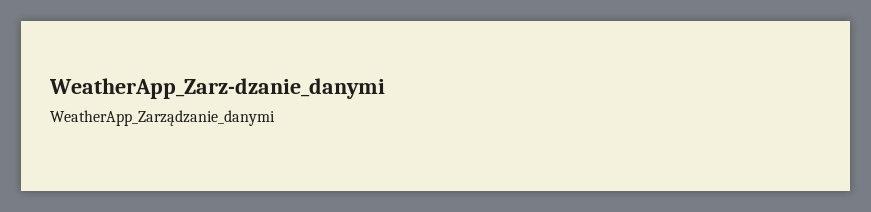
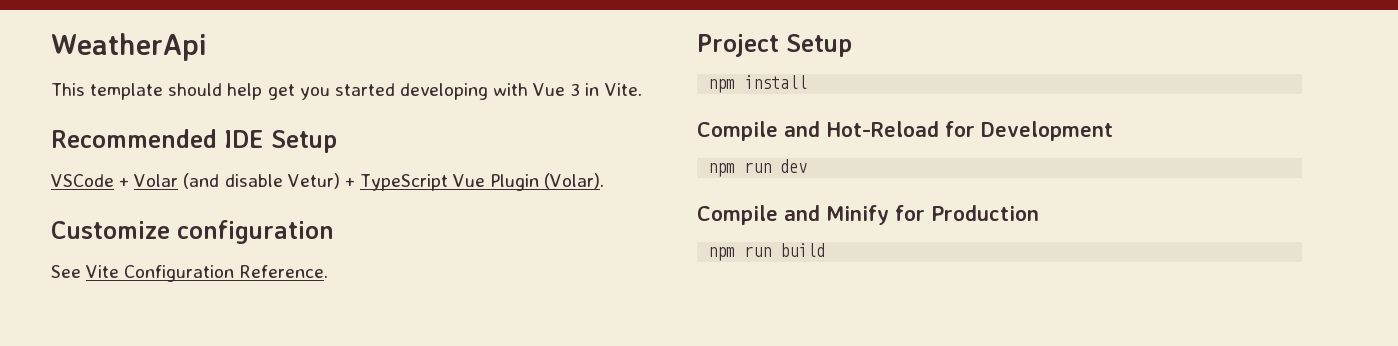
[49,78,385,99] [50,110,275,126] WeatherApp_Zarz-dzanie_danymi // WeatherApp_Zarządzanie_danymi -> [51,33,207,61] [51,83,642,100] [51,129,337,153] [51,173,605,191] [51,220,334,244] [51,265,329,282] [697,34,852,57] [708,75,808,93] [697,121,1113,141] [708,159,808,177] [697,205,1039,225] [708,243,826,261] WeatherApi // This template should help get you started developing with Vue 3 in Vite. // Recommended IDE Setup // VSCode + Volar (and disable Vetur) + TypeScript Vue Plugin (Volar). // Customize configuration // See Vite Configuration Reference. // Project Setup // npm install // Compile and Hot-Reload for Development // npm run dev // Compile and Minify for Production // npm run build

